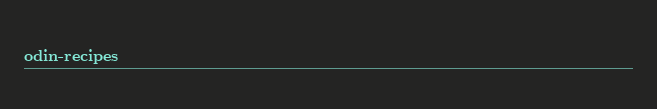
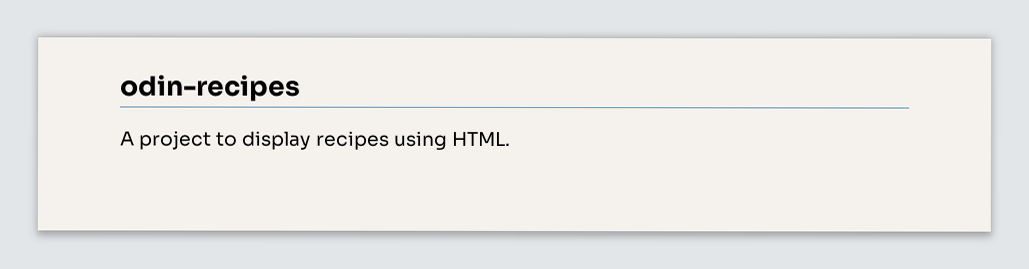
(118, 56) none -> [119,130,511,150] // A project to display recipes using HTML.

